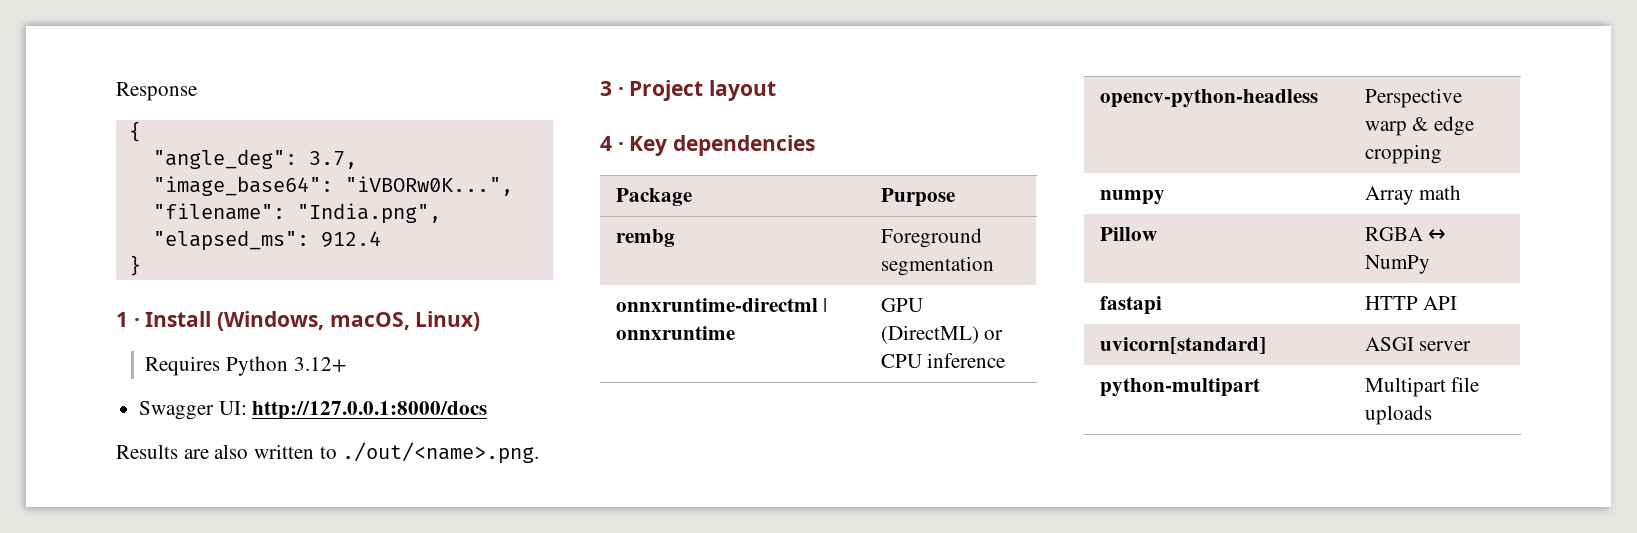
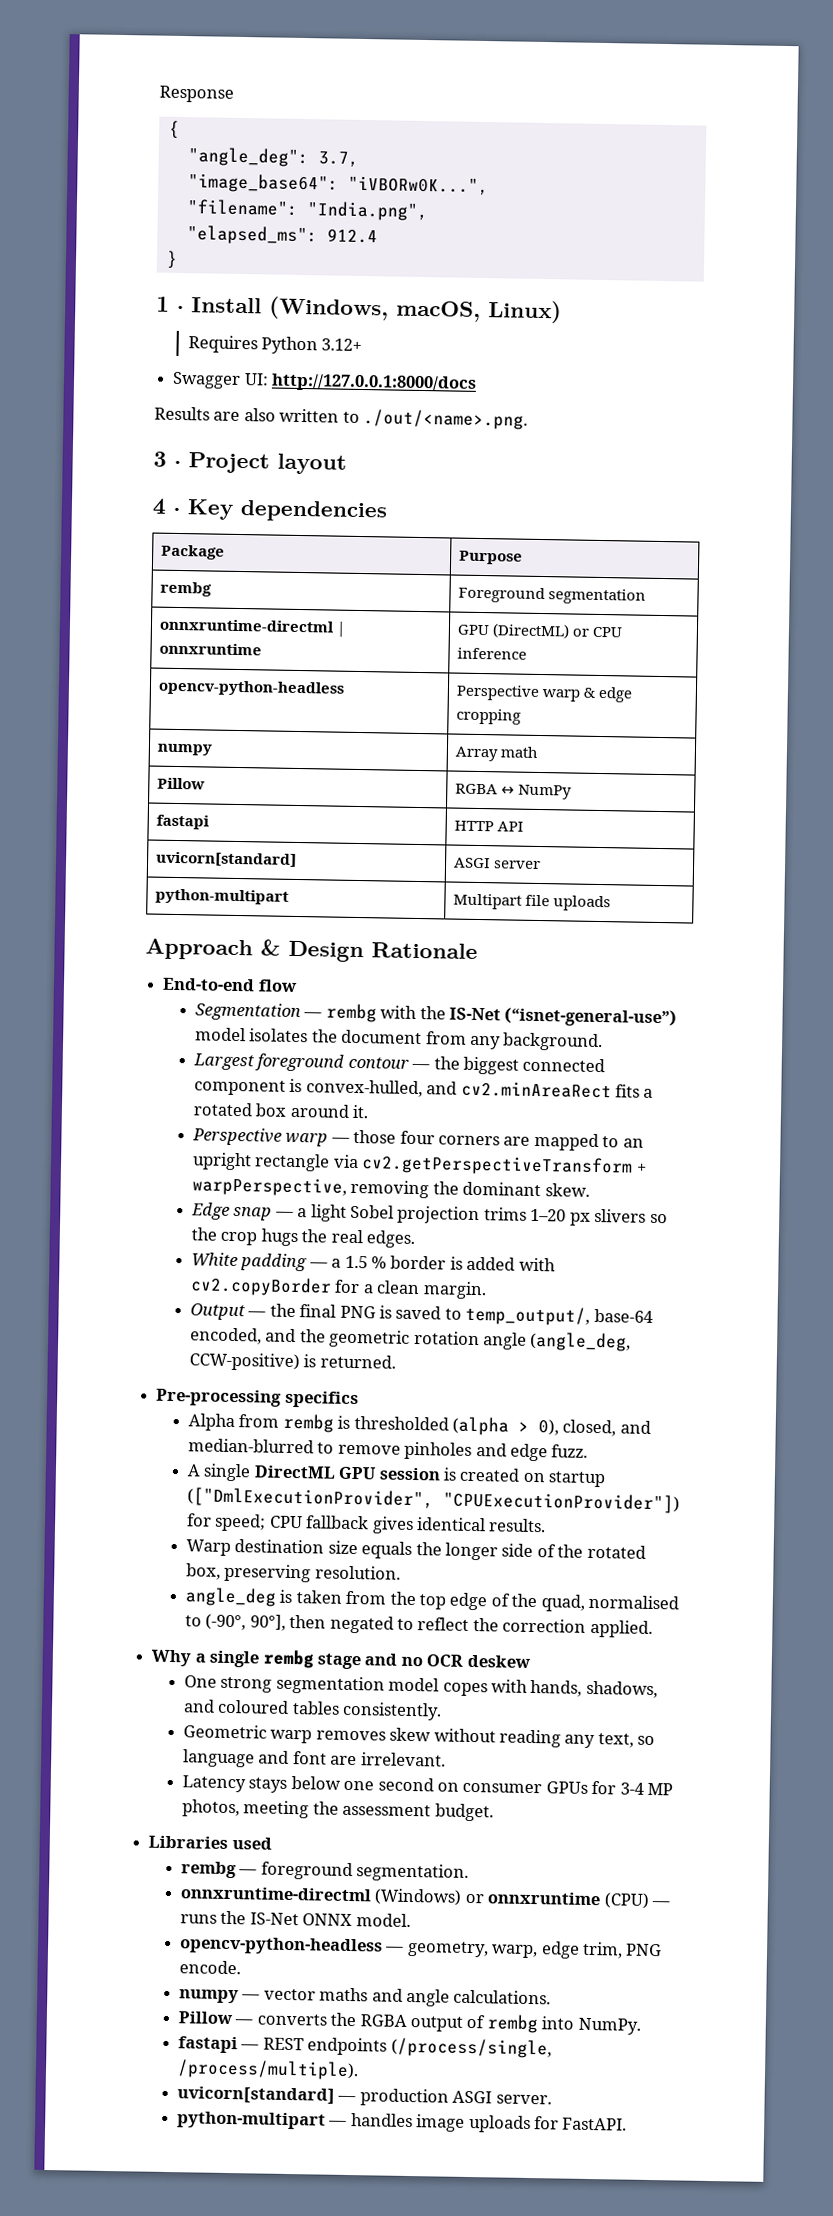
(1432, 415) none -> [145,938,478,963] [162,977,298,993] [194,1002,678,1028] [194,1027,604,1052] [192,1053,606,1075] [193,1078,654,1099] [192,1102,370,1119] [191,1127,644,1152] [191,1152,647,1177] [191,1176,590,1199] [190,1202,668,1226] [190,1227,415,1248] [190,1252,556,1272] [189,1276,487,1300] [189,1303,653,1326] [189,1327,632,1352] [188,1352,396,1372] [156,1388,359,1409] [187,1413,651,1437] [187,1438,589,1462] [186,1463,606,1488] [186,1487,680,1514] [186,1513,547,1534] [185,1539,646,1561] [185,1563,401,1583] [184,1587,680,1612] [184,1613,653,1638] [151,1649,531,1670] [183,1675,658,1699] [182,1699,443,1721] [182,1724,656,1749] [182,1749,446,1768] [181,1775,674,1796] [181,1799,494,1822] [148,1835,272,1850] [180,1861,470,1882] [179,1886,670,1909] [179,1910,411,1928] [178,1936,663,1959] [178,1960,241,1975] [178,1987,552,2007] [177,2011,641,2035] [177,2036,552,2059] [176,2059,359,2081] [176,2086,552,2107] [176,2111,628,2134] // Approach & Design Rationale // End-to-end flow // Segmentation — rembg with the IS-Net (“isnet-general-use”) model isolates the document from any background. // Largest foreground contour — the biggest connected component is convex-hulled, and cv2.minAreaRect fits a rotated box around it. // Perspective warp — those four corners are mapped to an upright rectangle via cv2.getPerspectiveTransform + warpPerspective, removing the dominant skew. // Edge snap — a light Sobel projection trims 1–20 px slivers so the crop hugs the real edges. // White padding — a 1.5 % border is added with cv2.copyBorder for a clean margin. // Output — the final PNG is saved to temp_output/, base-64 encoded, and the geometric rotation angle (angle_deg, CCW-positive) is returned. // Pre-processing specifics // Alpha from rembg is thresholded (alpha > 0), closed, and median-blurred to remove pinholes and edge fuzz. // A single DirectML GPU session is created on startup (["DmlExecutionProvider", "CPUExecutionProvider"]) for speed; CPU fallback gives identical results. // Warp destination size equals the longer side of the rotated box, preserving resolution. // angle_deg is taken from the top edge of the quad, normalised to (-90°, 90°], then negated to reflect the correction applied. // Why a single rembg stage and no OCR deskew // One strong segmentation model copes with hands, shadows, and coloured tables consistently. // Geometric warp removes skew without reading any text, so language and font are irrelevant. // Latency stays below one second on consumer GPUs for 3-4 MP photos, meeting the assessment budget. // Libraries used // rembg — foreground segmentation. // onnxruntime-directml (Windows) or onnxruntime (CPU) — runs the IS-Net ONNX model. // opencv-python-headless — geometry, warp, edge trim, PNG encode. // numpy — vector maths and angle calculations. // Pillow — converts the RGBA output of rembg into NumPy. // fastapi — REST endpoints (/process/single, /process/multiple). // uvicorn[standard] — production ASGI server. // python-multipart — handles image uploads for FastAPI.

